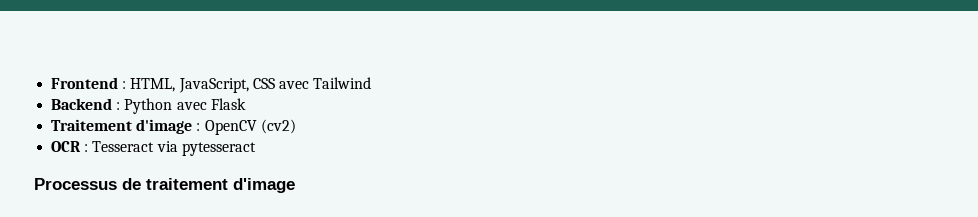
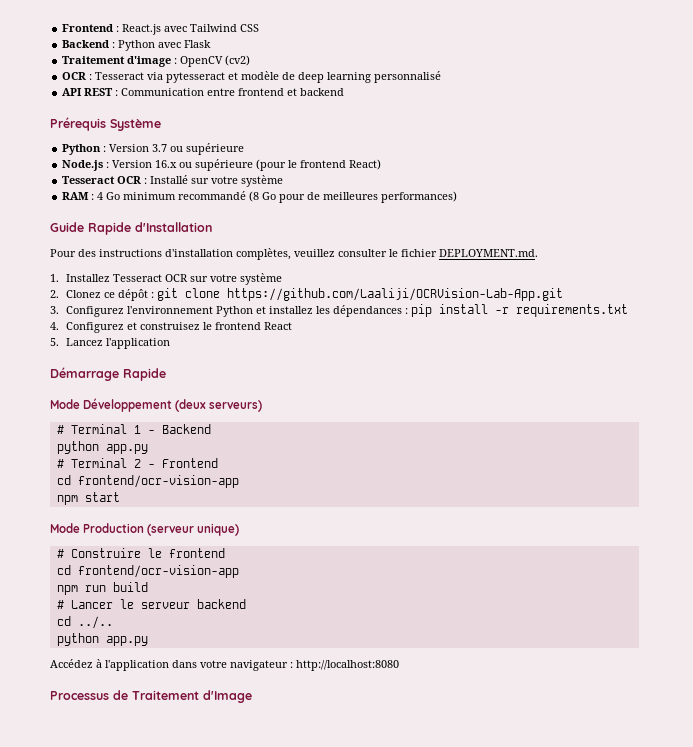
[130,78,275,93] HTML, JavaScript, CSS -> [122,24,162,35] React.js
(372, 83) none -> [240,24,260,32] CSS
(256, 149) none -> [228,71,442,83] [62,88,345,96] [50,117,161,131] [62,143,245,155] [62,159,382,171] [62,175,284,187] [62,191,458,203] [50,222,212,235] [50,248,538,260] [50,273,283,285] [50,288,564,301] [50,304,629,317] [50,322,293,333] [50,338,171,349] [50,367,166,381] [50,398,263,412] [56,424,211,434] [56,441,148,454] [56,458,218,468] [56,475,239,488] [56,492,120,505] [50,523,240,536] [56,548,225,558] [56,565,239,578] [56,582,148,595] [56,599,246,609] [56,616,113,629] [56,633,148,646] [50,659,399,671] et modèle de deep learning personnalisé // API REST : Communication entre frontend et backend // Prérequis Système // Python : Version 3.7 ou supérieure // Node.js : Version 16.x ou supérieure (pour le frontend React) // Tesseract OCR : Installé sur votre système // RAM : 4 Go minimum recommandé (8 Go pour de meilleures performances) // Guide Rapide d'Installation // Pour des instructions d'installation complètes, veuillez consulter le fichier DEPLOYMENT.md. // 1. Installez Tesseract OCR sur votre système // 2. Clonez ce dépôt : git clone https://github.com/Laaliji/OCRVision-Lab-App.git // 3. Configurez l'environnement Python et installez les dépendances : pip install -r requirements.txt // 4. Configurez et construisez le frontend React // 5. Lancez l'application // Démarrage Rapide // Mode Développement (deux serveurs) // # Terminal 1 - Backend // python app.py // # Terminal 2 - Frontend // cd frontend/ocr-vision-app // npm start // Mode Production (serveur unique) // # Construire le frontend // cd frontend/ocr-vision-app // npm run build // # Lancer le serveur backend // cd ../.. // python app.py // Accédez à l'application dans votre navigateur : http://localhost:8080
[146,178,295,193] traitement d'image -> [132,690,252,703] Traitement d'Image

